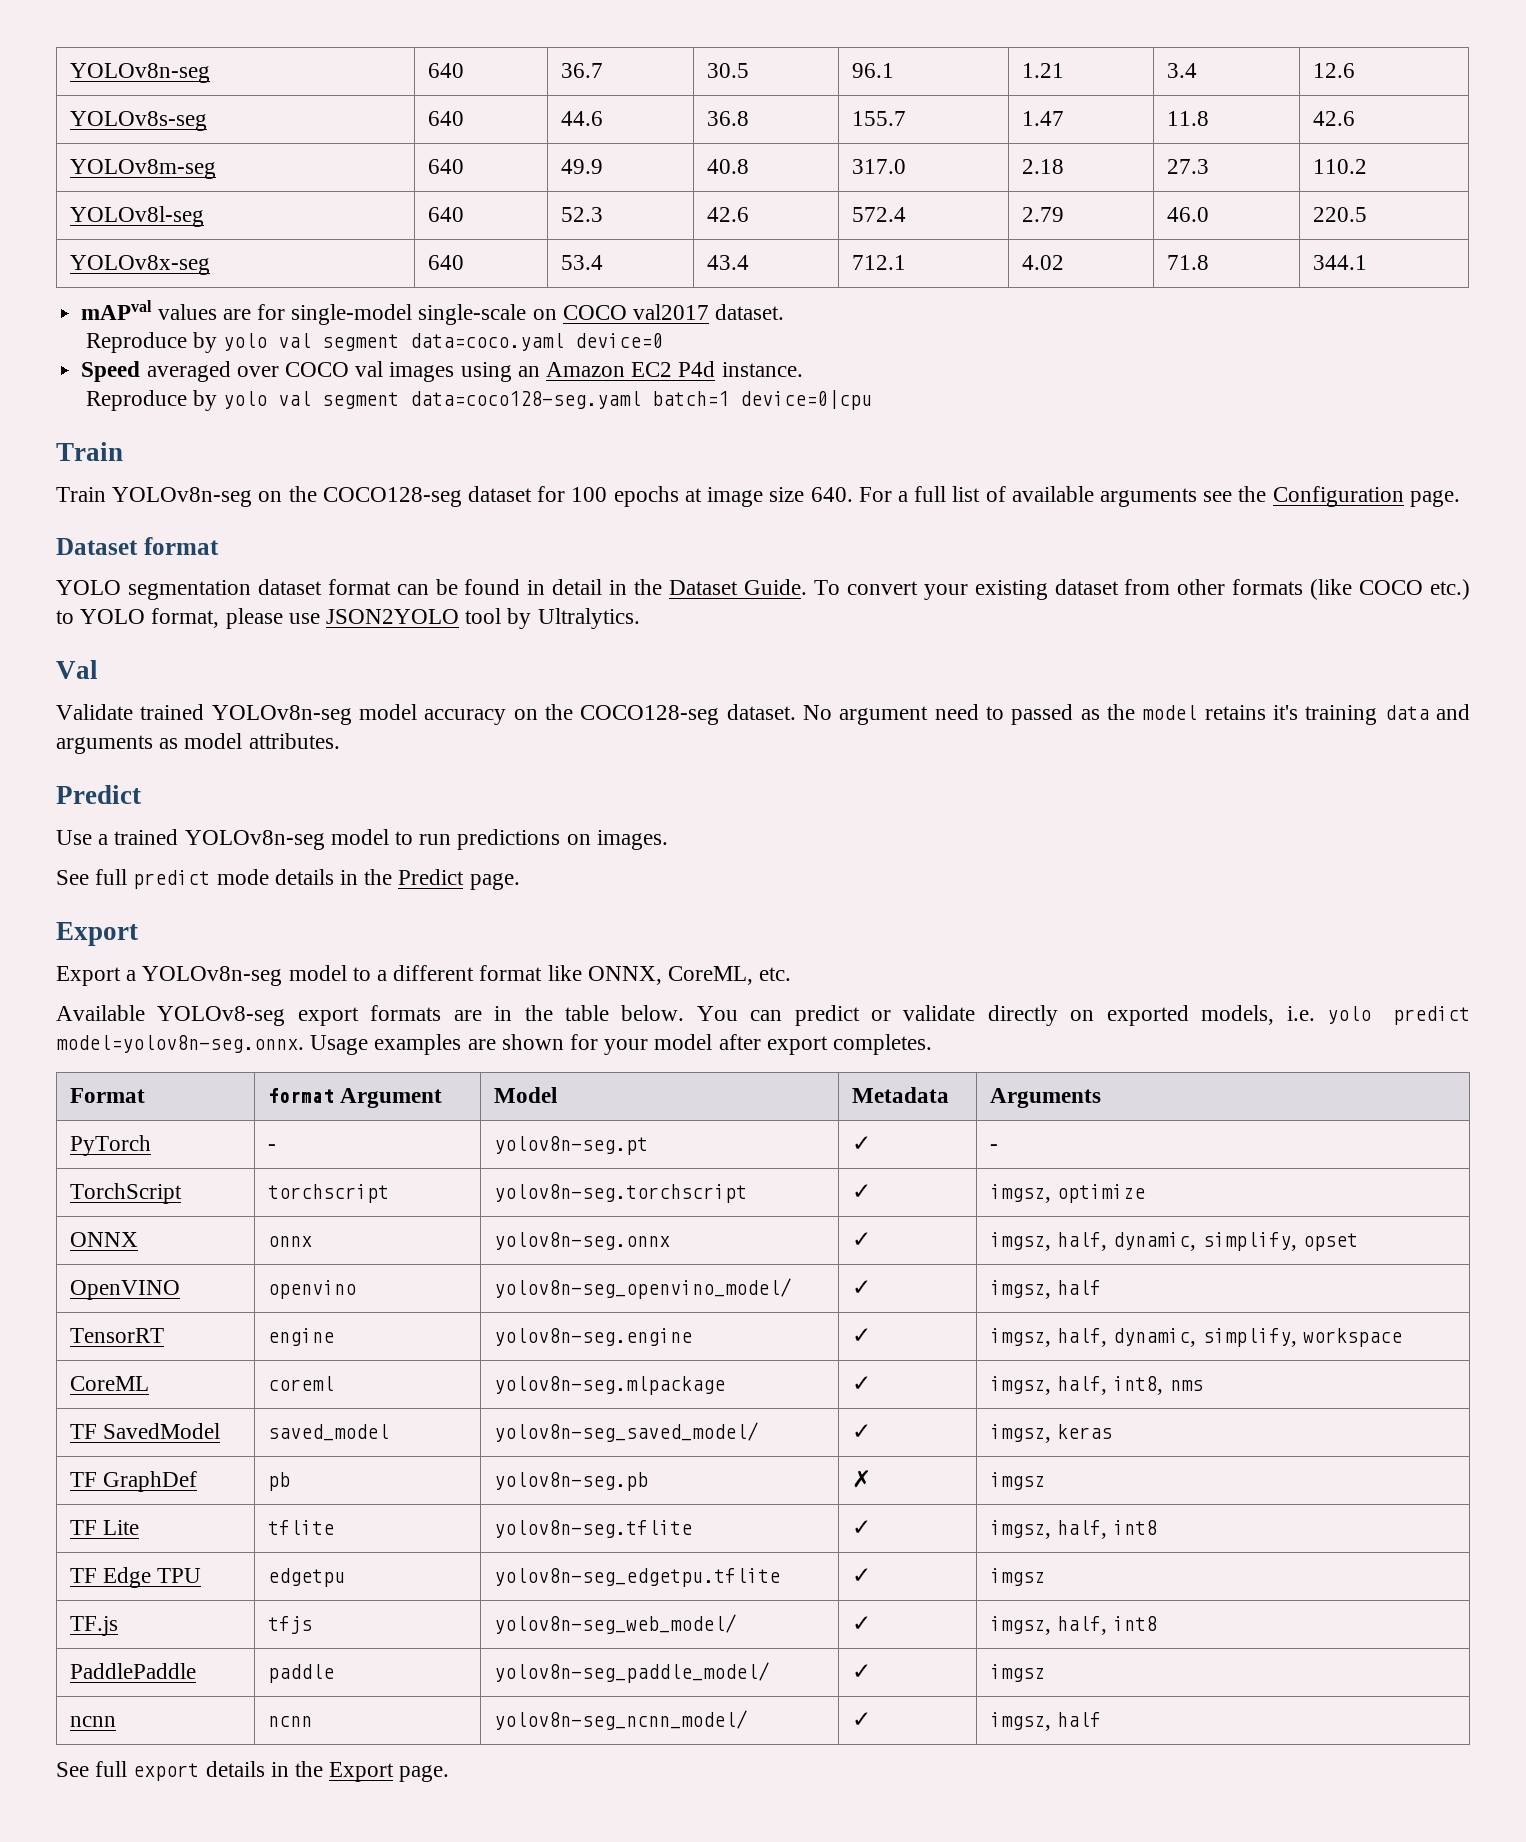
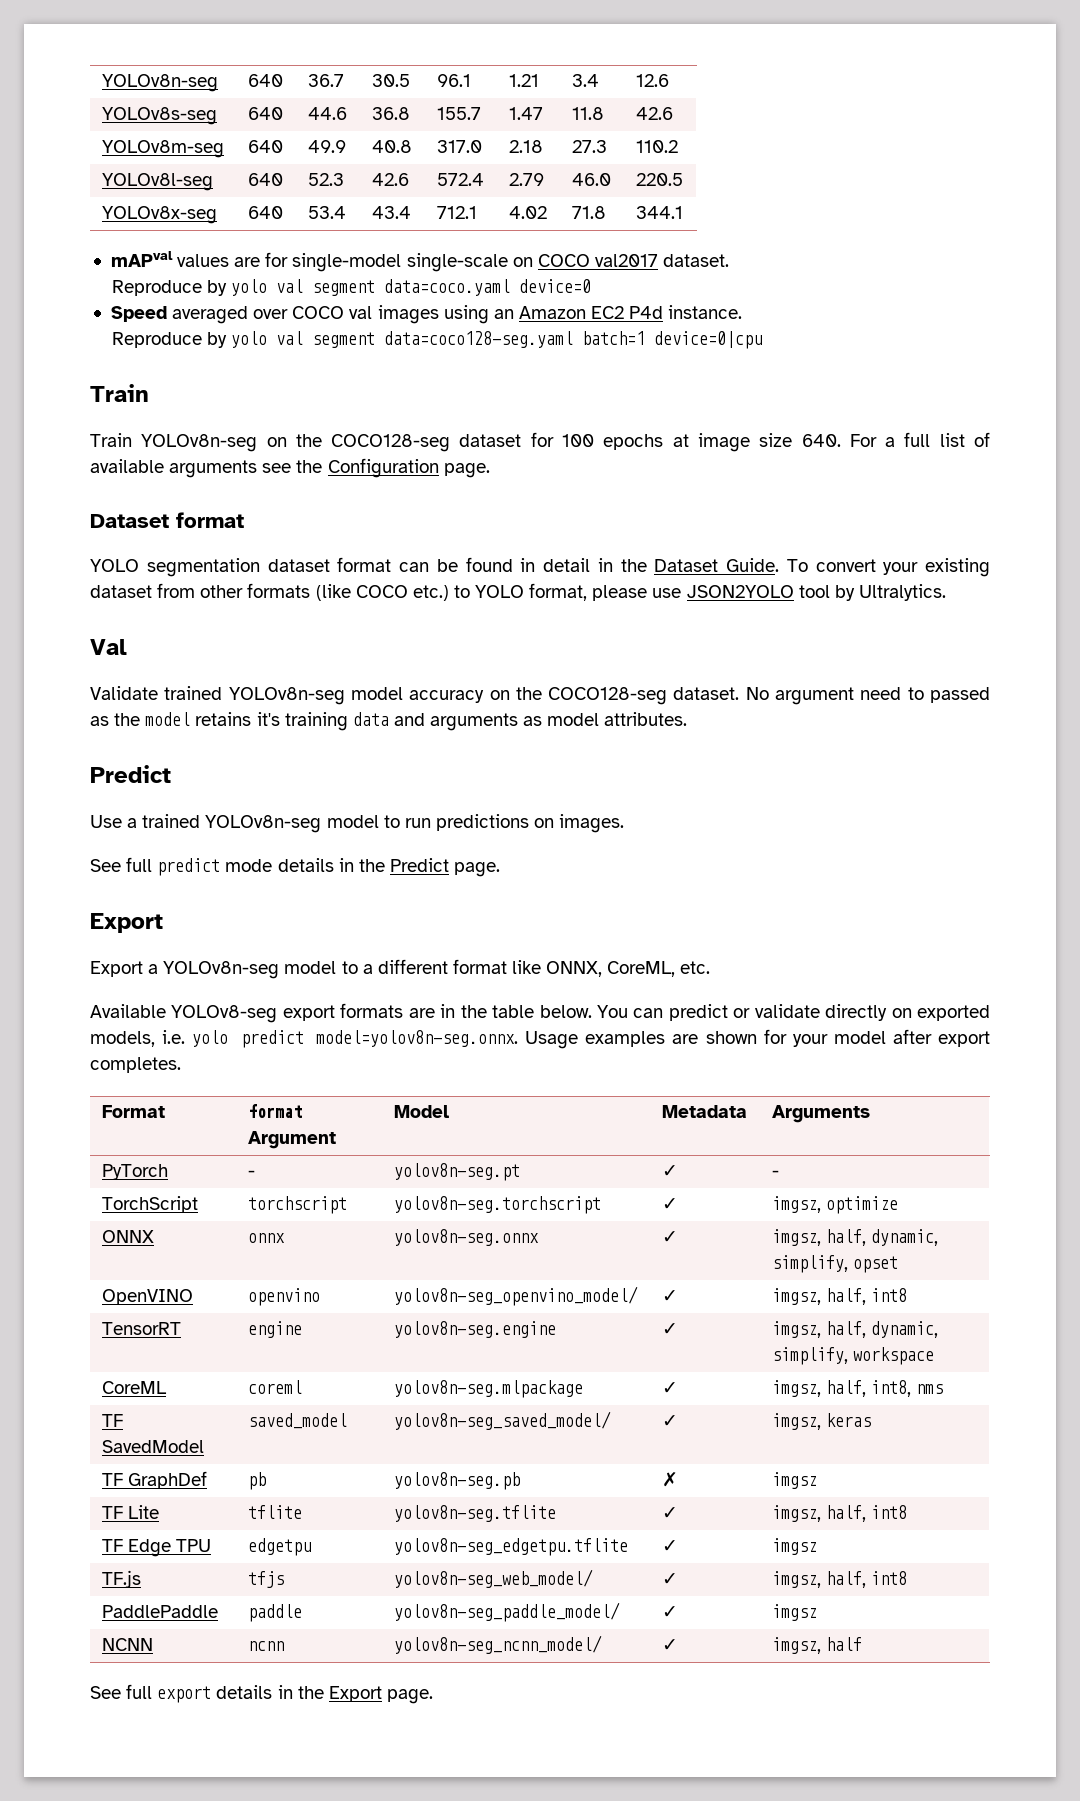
[1057,1280,1102,1295] half -> [826,1288,908,1305] half, int8
[69,1716,116,1727] ncnn -> [101,1638,153,1651] NCNN

